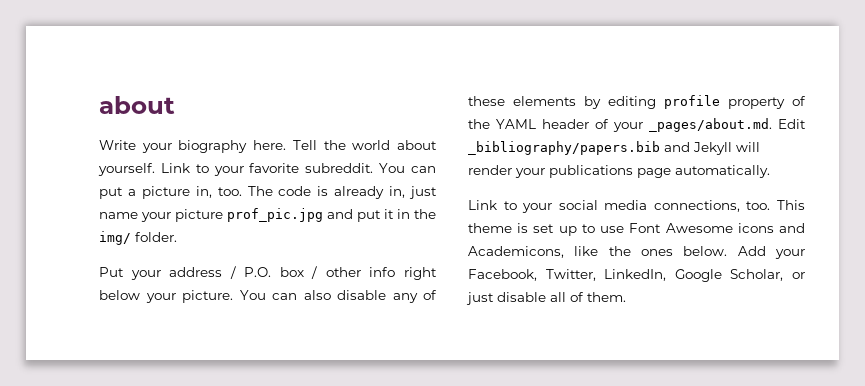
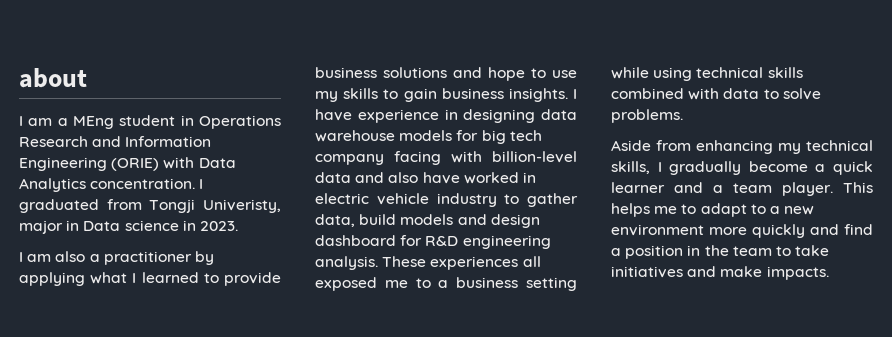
[99,140,438,153] [98,163,436,176] [99,186,437,199] [99,208,436,222] [99,231,177,245] [99,266,437,280] [99,290,437,303] [468,95,806,109] [468,118,806,132] [468,141,760,155] [468,165,770,178] [468,200,805,213] [468,223,805,236] [468,246,805,259] [468,269,805,282] [466,292,626,305] Write your biography here. Tell the world about yourself. Link to your favorite subreddit. You can put a picture in, too. The code is already in, just name your picture prof_pic.jpg and put it in the img/ folder. // Put your address / P.O. box / other info right below your picture. You can also disable any of these elements by editing profile property of the YAML header of your _pages/about.md. Edit _bibliography/papers.bib and Jekyll will render your publications page automatically. // Link to your social media connections, too. This theme is set up to use Font Awesome icons and Academicons, like the ones below. Add your Facebook, Twitter, LinkedIn, Google Scholar, or just disable all of them. -> [19,115,281,129] [19,136,212,147] [19,157,236,171] [19,178,204,192] [19,199,281,213] [19,220,238,234] [19,251,214,265] [19,272,281,286] [315,67,577,81] [315,88,577,102] [315,109,577,123] [315,130,542,144] [315,151,577,165] [315,172,536,184] [315,193,578,207] [315,214,540,228] [315,235,551,249] [315,256,541,270] [315,277,577,291] [611,67,803,81] [611,88,821,100] [611,109,683,123] [611,140,873,154] [611,161,873,175] [611,182,873,196] [611,203,815,217] [611,224,873,238] [611,245,830,259] [611,266,829,280] I am a MEng student in Operations Research and Information Engineering (ORIE) with Data Analytics concentration. I graduated from Tongji Univeristy, major in Data science in 2023. // I am also a practitioner by applying what I learned to provide business solutions and hope to use my skills to gain business insights. I have experience in designing data warehouse models for big tech company facing with billion-level data and also have worked in electric vehicle industry to gather data, build models and design dashboard for R&D engineering analysis. These experiences all exposed me to a business setting while using technical skills combined with data to solve problems. // Aside from enhancing my technical skills, I gradually become a quick learner and a team player. This helps me to adapt to a new environment more quickly and find a position in the team to take initiatives and make impacts.

